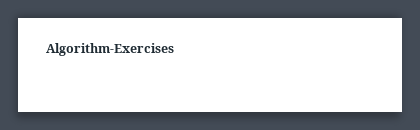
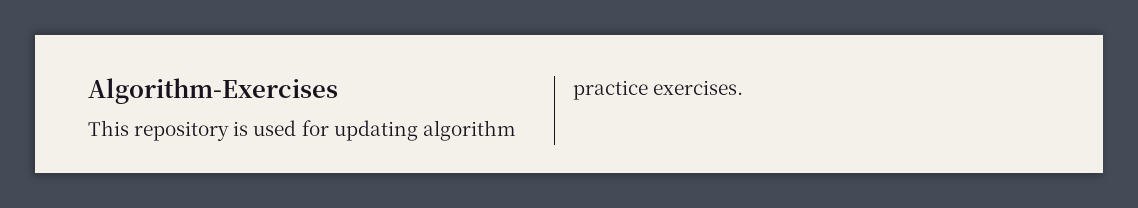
(174, 49) none -> [88,120,516,141] [573,80,744,100] // This repository is used for updating algorithm practice exercises.

